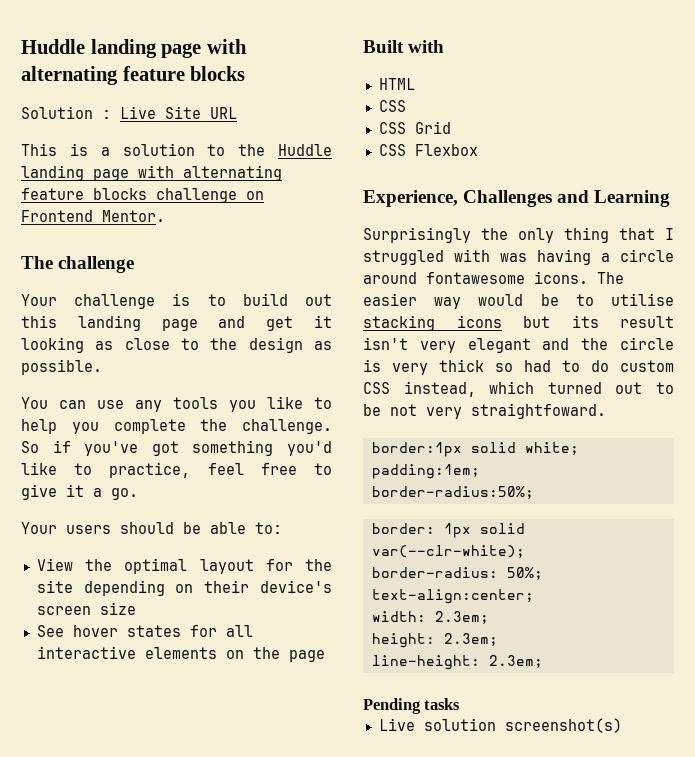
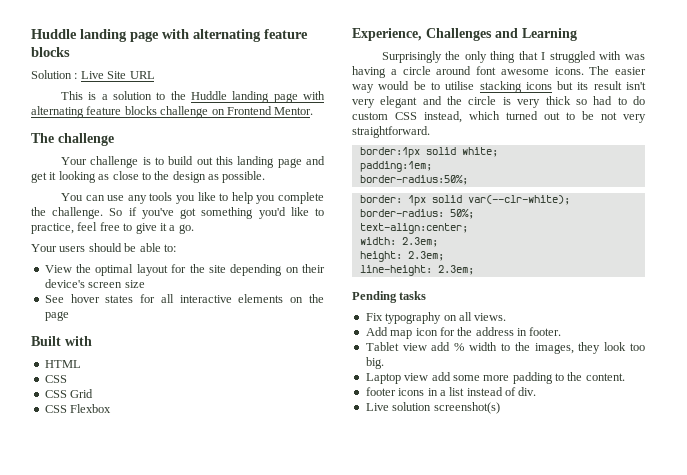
[426,272,525,284] fontawesome -> [476,66,549,75] font awesome
[471,403,606,419] straightfoward. -> [352,126,430,138] straightforward.
(461, 704) none -> [365,312,507,324] [365,327,562,339] [365,342,645,354] [365,357,384,369] [365,372,625,384] [365,387,537,396] // Fix typography on all views. // Add map icon for the address in footer. // Tablet view add % width to the images, they look too big. // Laptop view add some more padding to the content. // footer icons in a list instead of div.

